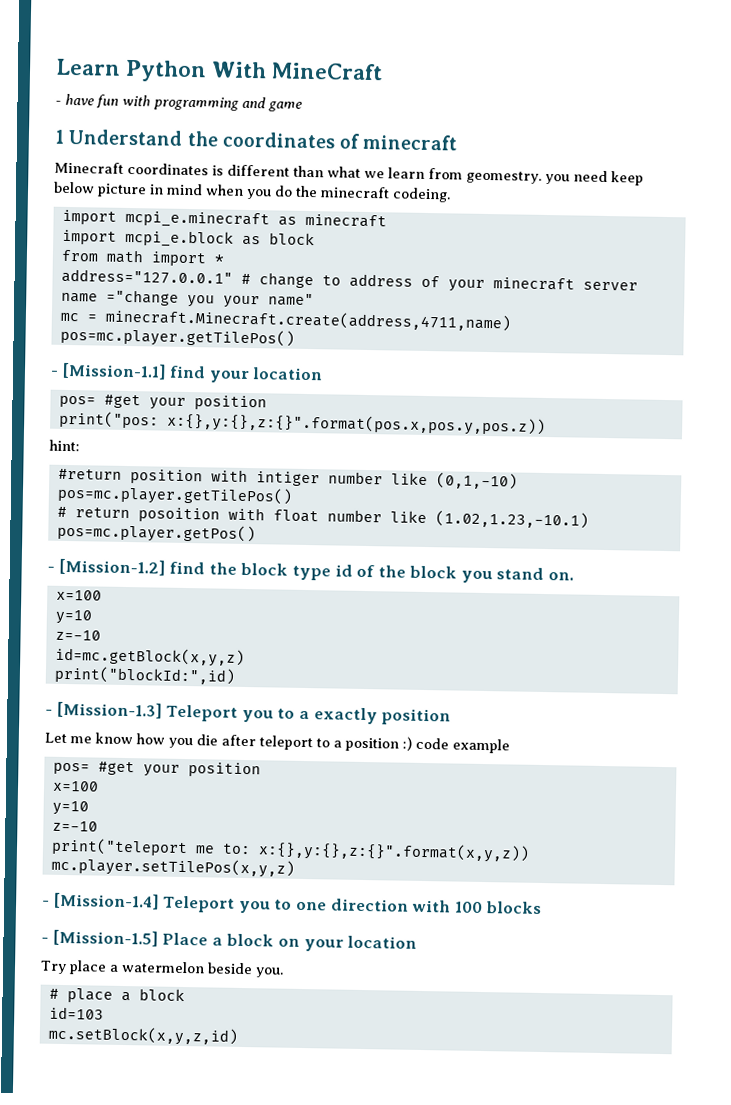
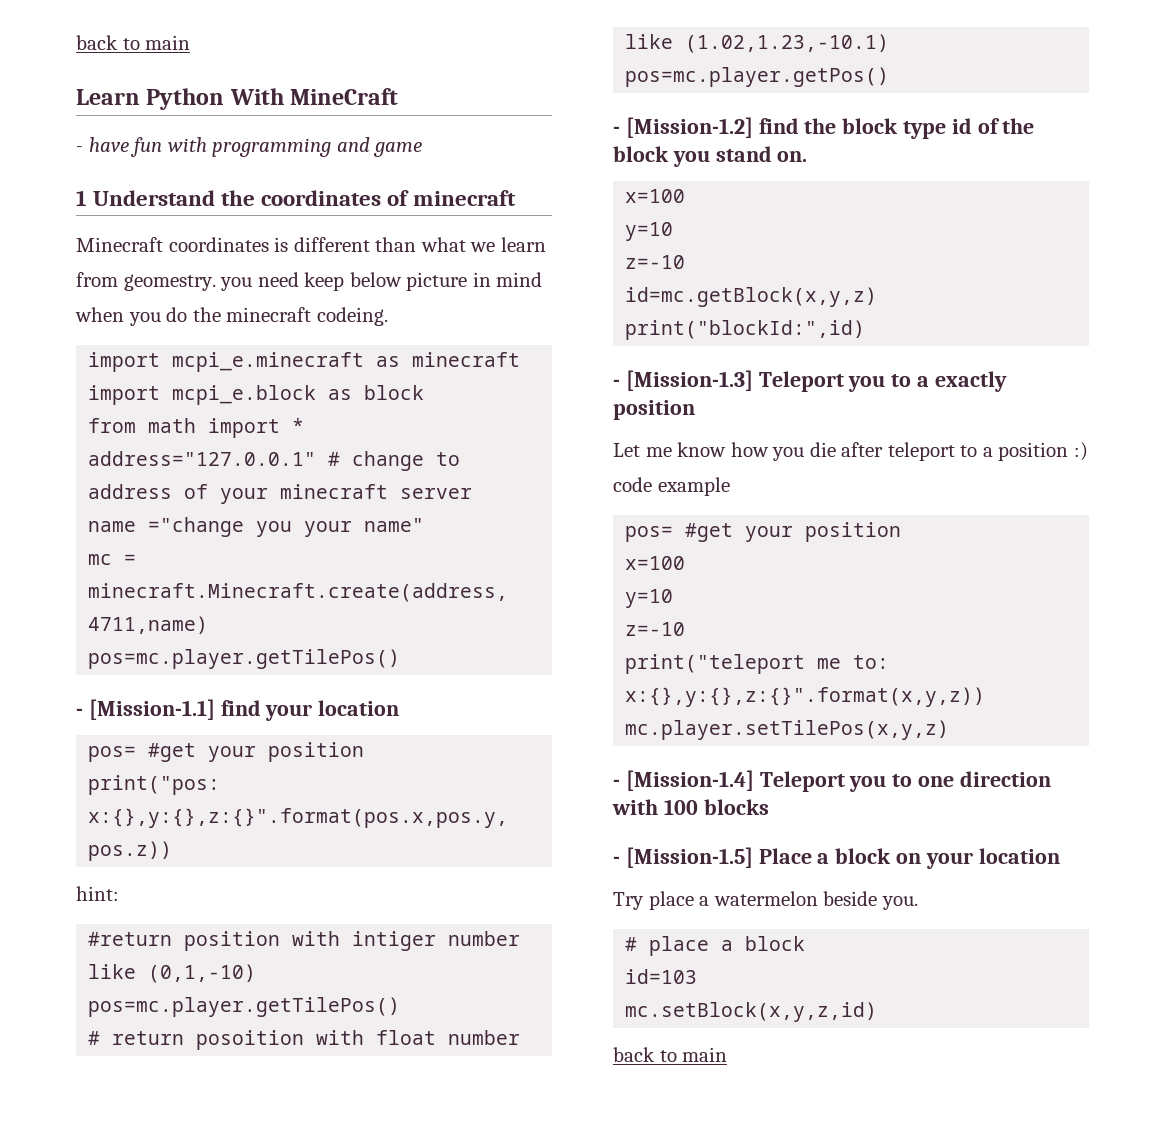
(55, 67) none -> [76,35,191,50] back to main //
(238, 1035) none -> [613,1047,728,1062] // back to main

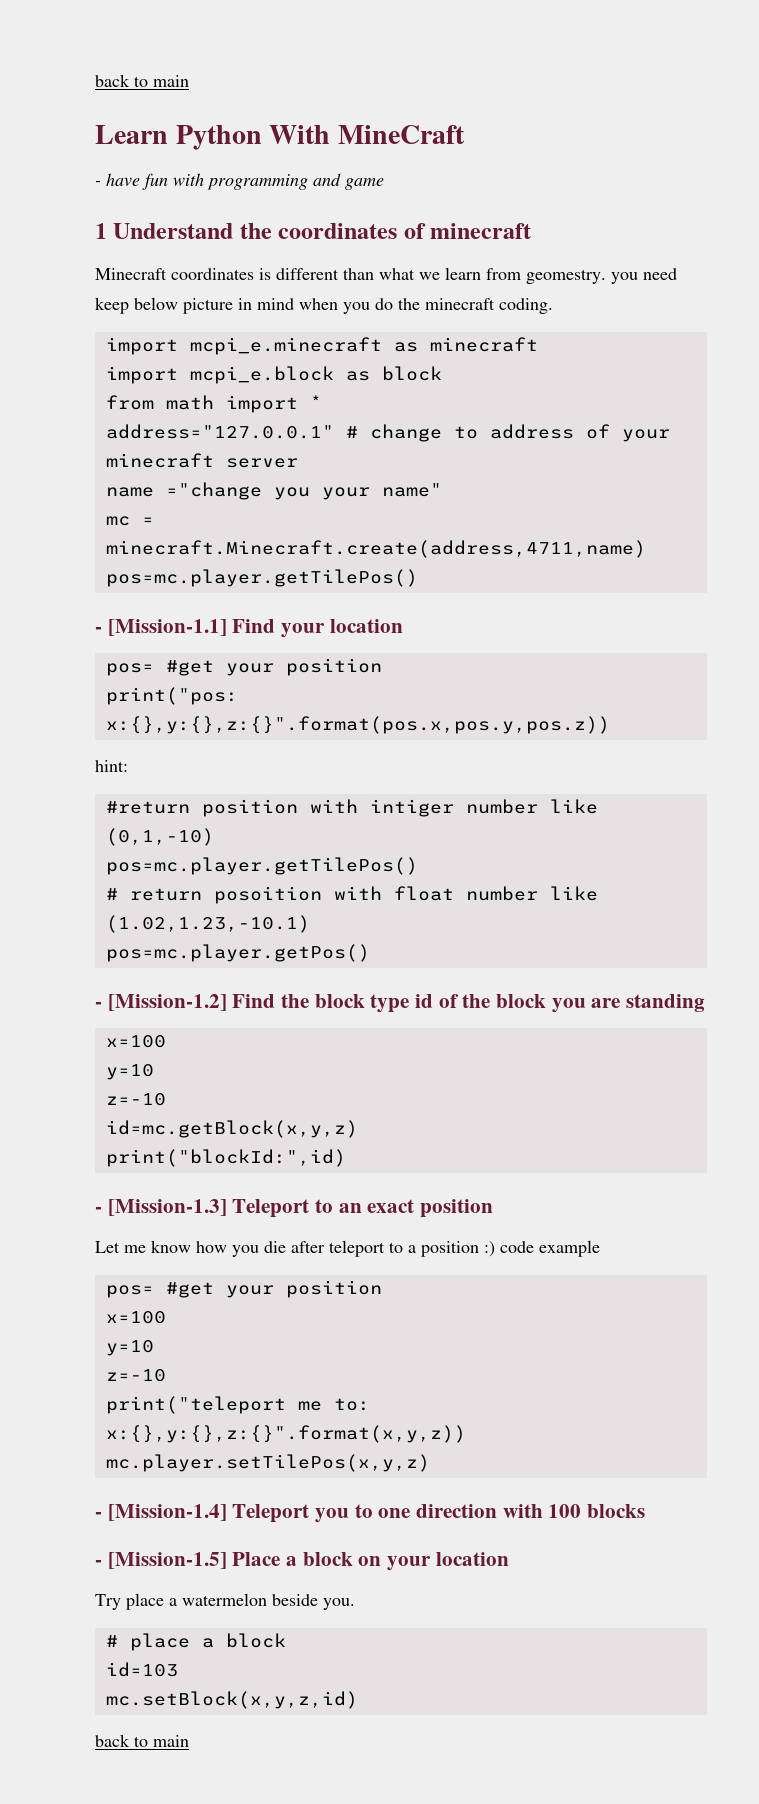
[316,307,388,326] codeing. -> [499,298,553,314] coding.
[220,700,261,716] find -> [232,619,276,633] Find
[758,118,799,134] find -> [232,994,276,1008] Find
[715,146,808,162] stand on. -> [591,994,706,1012] are standing
[848,371,1007,392] you to a exactly -> [315,1199,415,1213] to an exact

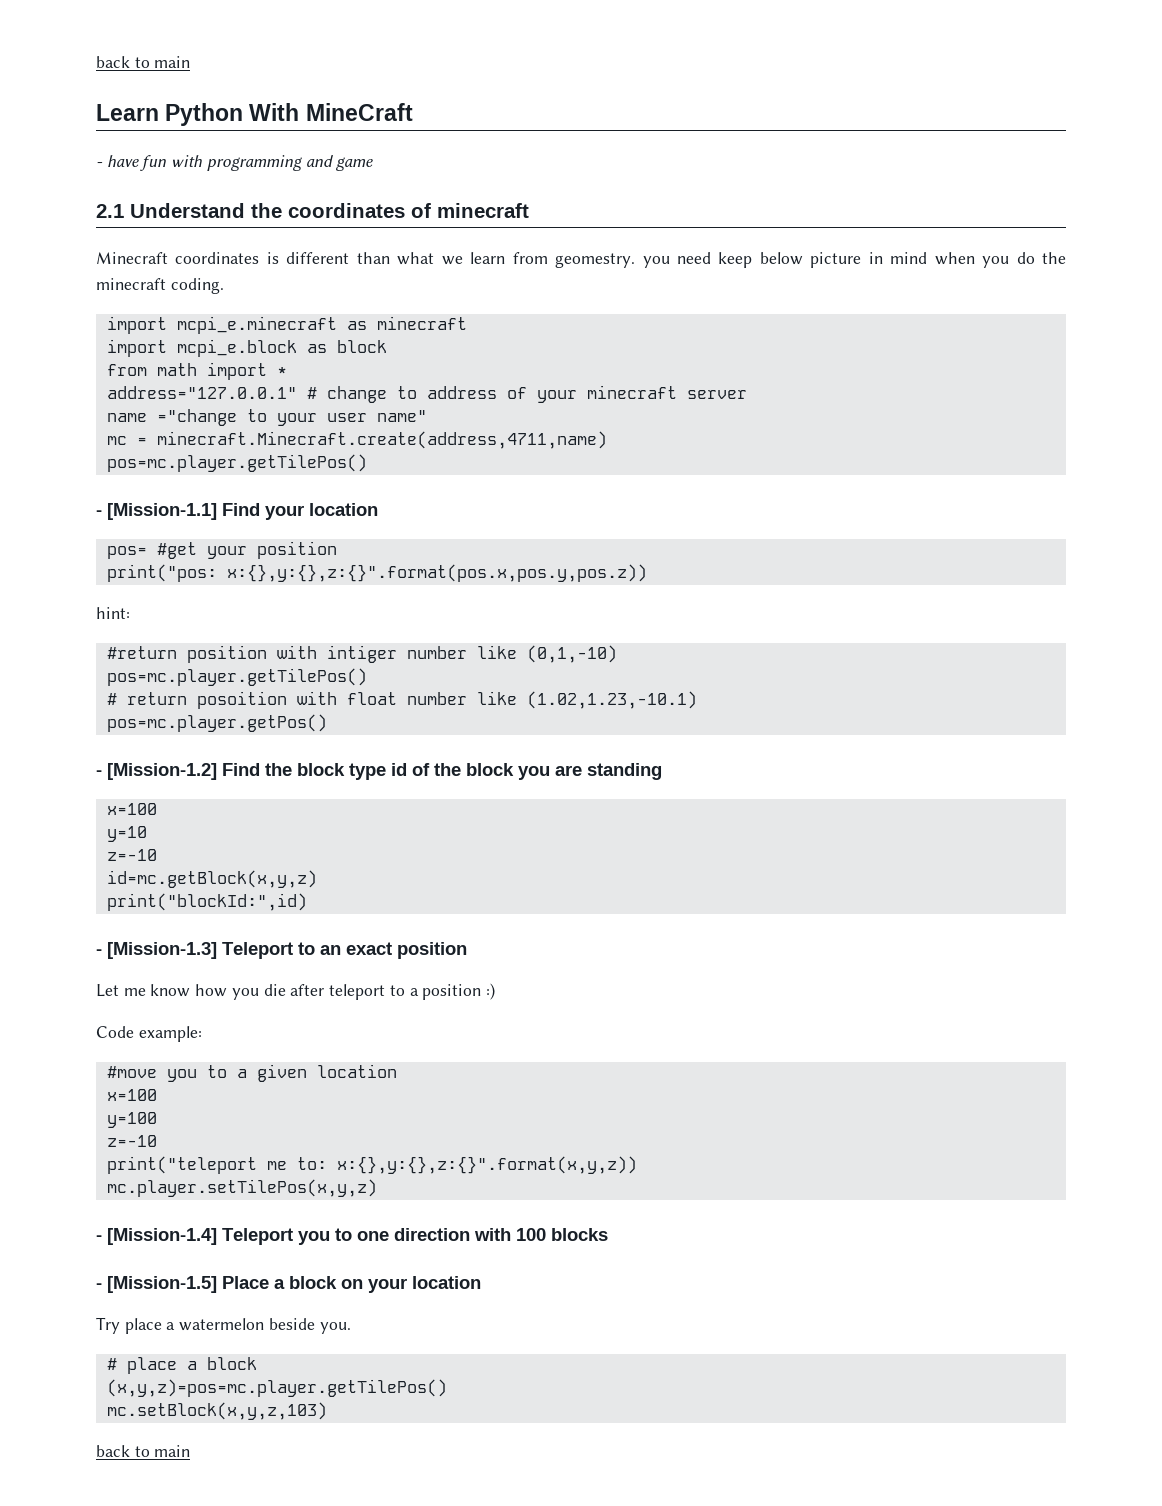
[95,223,107,239] 1 -> [96,204,124,218] 2.1
[273,487,370,500] you your -> [246,409,367,426] to your user
[500,1240,600,1257] [105,1280,382,1298] [105,1311,166,1324] [105,1340,154,1356] code example // pos= #get your position // x=100 // y=10 -> [96,1026,202,1042] [106,1064,397,1082] [106,1089,157,1101] [106,1112,157,1128] // Code example: // #move you to a given location // x=100 // y=100
[105,1662,178,1677] [105,1691,358,1709] id=103 // mc.setBlock(x,y,z,id) -> [106,1379,447,1397] [106,1402,327,1420] (x,y,z)=pos=mc.player.getTilePos() // mc.setBlock(x,y,z,103)

